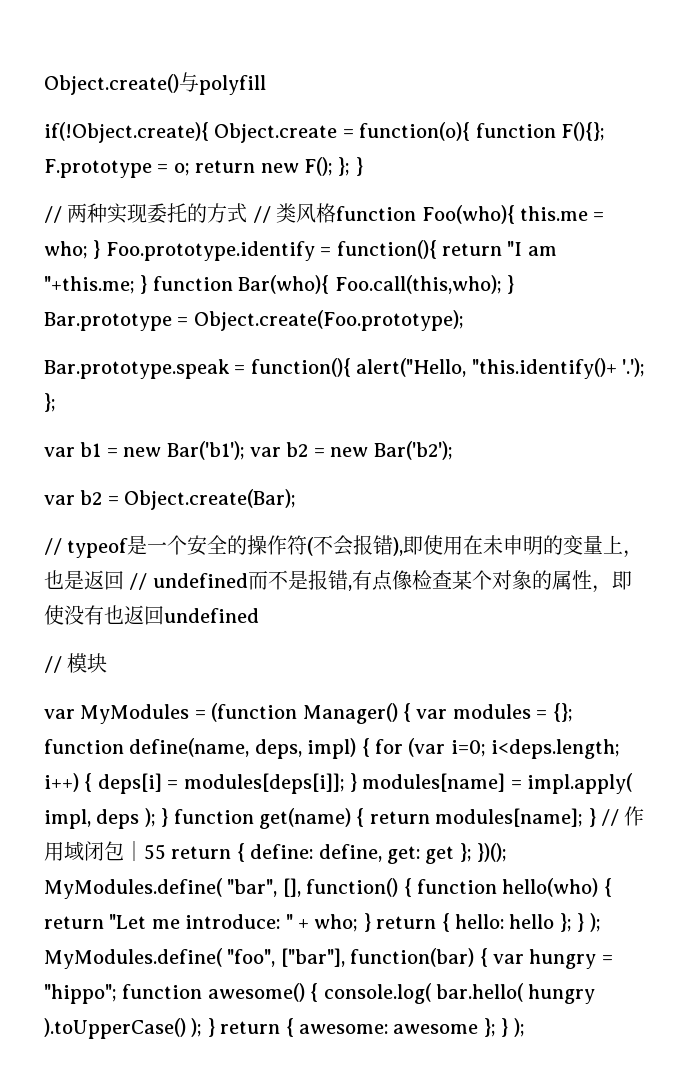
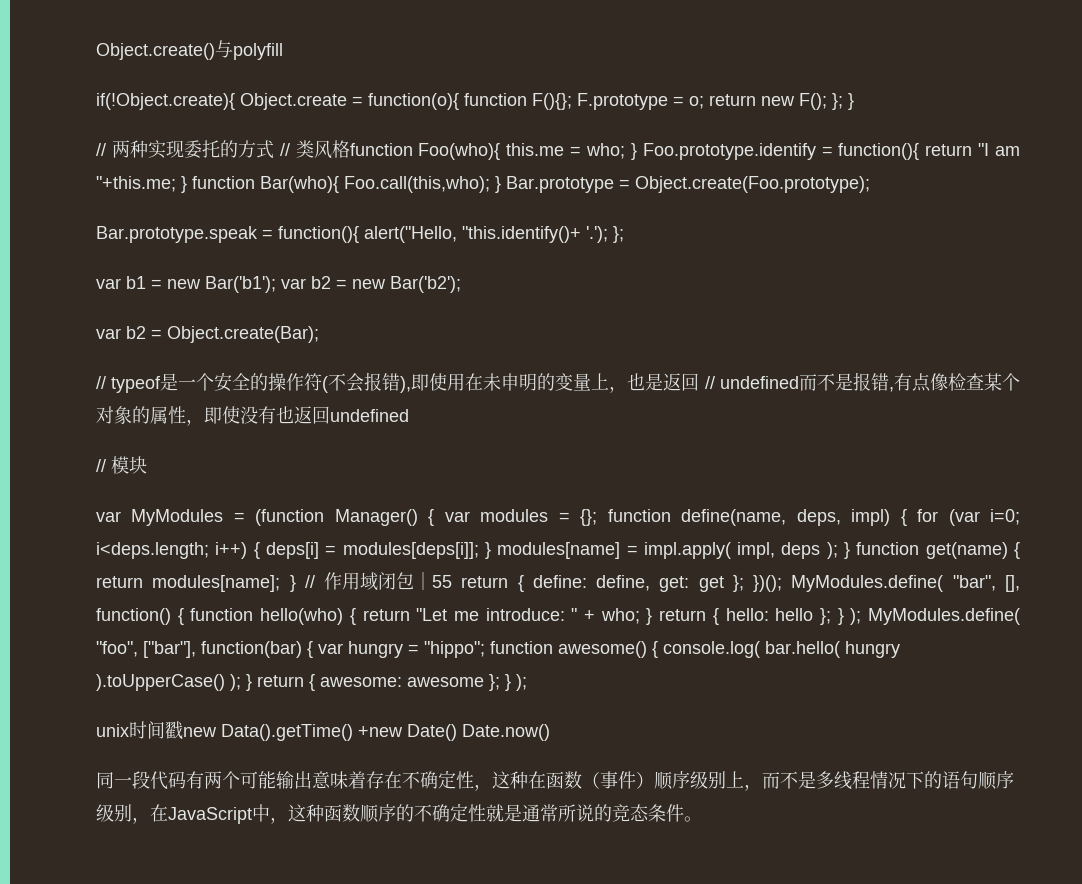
(525, 1027) none -> [96,721,550,741] [96,770,1014,791] [96,803,702,824] // unix时间戳new Data().getTime() +new Date() Date.now() // 同一段代码有两个可能输出意味着存在不确定性，这种在函数（事件）顺序级别上，而不是多线程情况下的语句顺序级别，在JavaScript中，这种函数顺序的不确定性就是通常所说的竞态条件。

